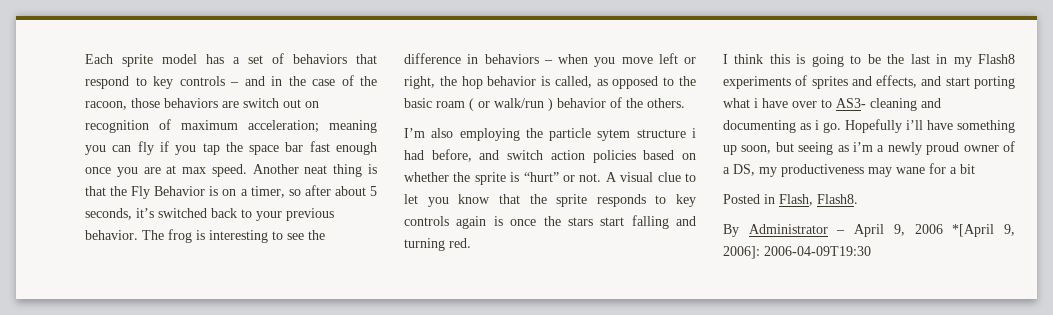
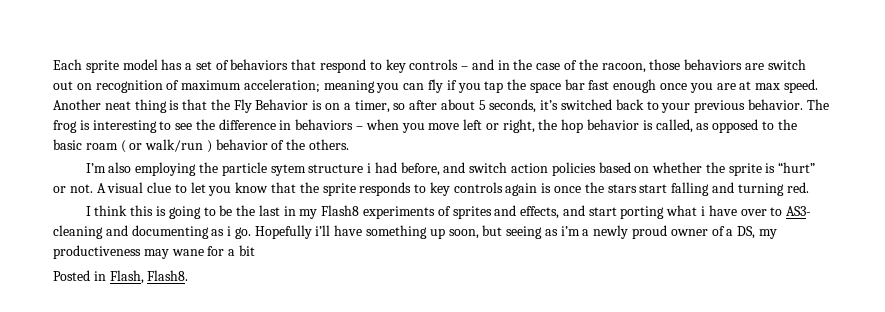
[723,224,1015,237] [723,246,871,259] // By Administrator – April 9, 2006 *[April 9, 2006]: 2006-04-09T19:30 -> (189, 275) none

